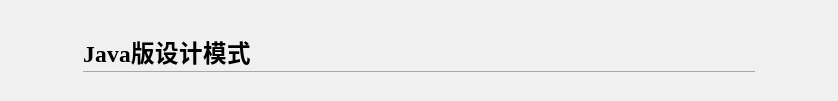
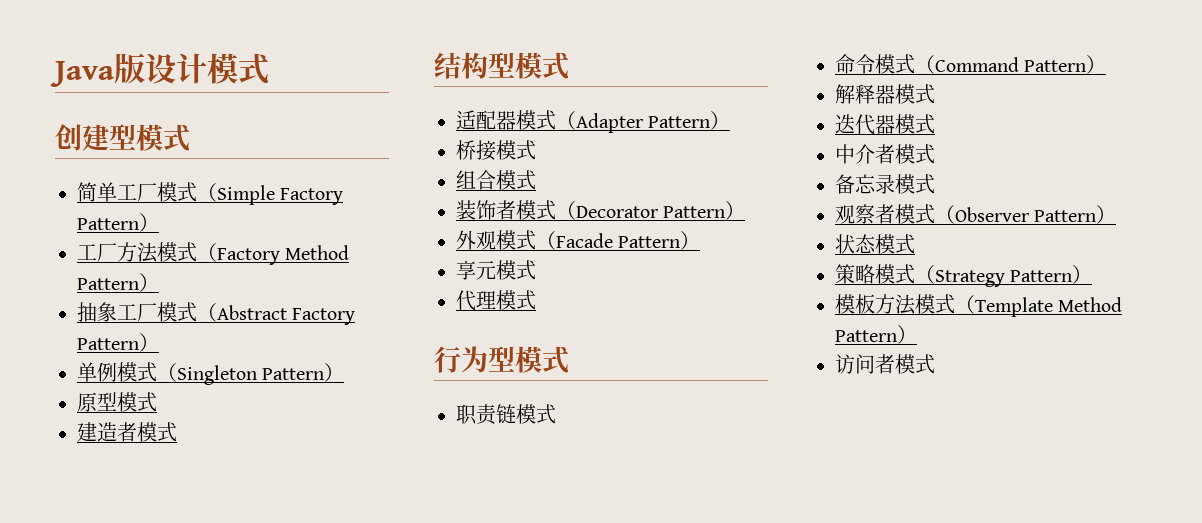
(251, 53) none -> [55,124,190,152] [77,182,344,205] [77,213,159,232] [77,242,350,265] [77,273,159,292] [77,302,356,325] [77,333,159,352] [77,362,345,385] [77,392,157,412] [77,422,177,442] [434,52,569,80] [456,110,731,133] [456,140,536,161] [456,170,536,190] [456,200,746,220] [456,230,701,250] [456,260,536,280] [456,290,536,311] [434,346,569,374] [456,404,556,425] [835,54,1107,74] [835,84,935,104] [835,114,935,135] [835,144,935,164] [835,174,935,194] [835,204,1117,224] [835,234,915,254] [835,264,1093,287] [835,294,1123,317] [835,325,917,344] [835,354,935,374] // 创建型模式 // 简单工厂模式（Simple Factory Pattern） // 工厂方法模式（Factory Method Pattern） // 抽象工厂模式（Abstract Factory Pattern） // 单例模式（Singleton Pattern） // 原型模式 // 建造者模式 // 结构型模式 // 适配器模式（Adapter Pattern） // 桥接模式 // 组合模式 // 装饰者模式（Decorator Pattern） // 外观模式（Facade Pattern） // 享元模式 // 代理模式 // 行为型模式 // 职责链模式 // 命令模式（Command Pattern） // 解释器模式 // 迭代器模式 // 中介者模式 // 备忘录模式 // 观察者模式（Observer Pattern） // 状态模式 // 策略模式（Strategy Pattern） // 模板方法模式（Template Method Pattern） // 访问者模式

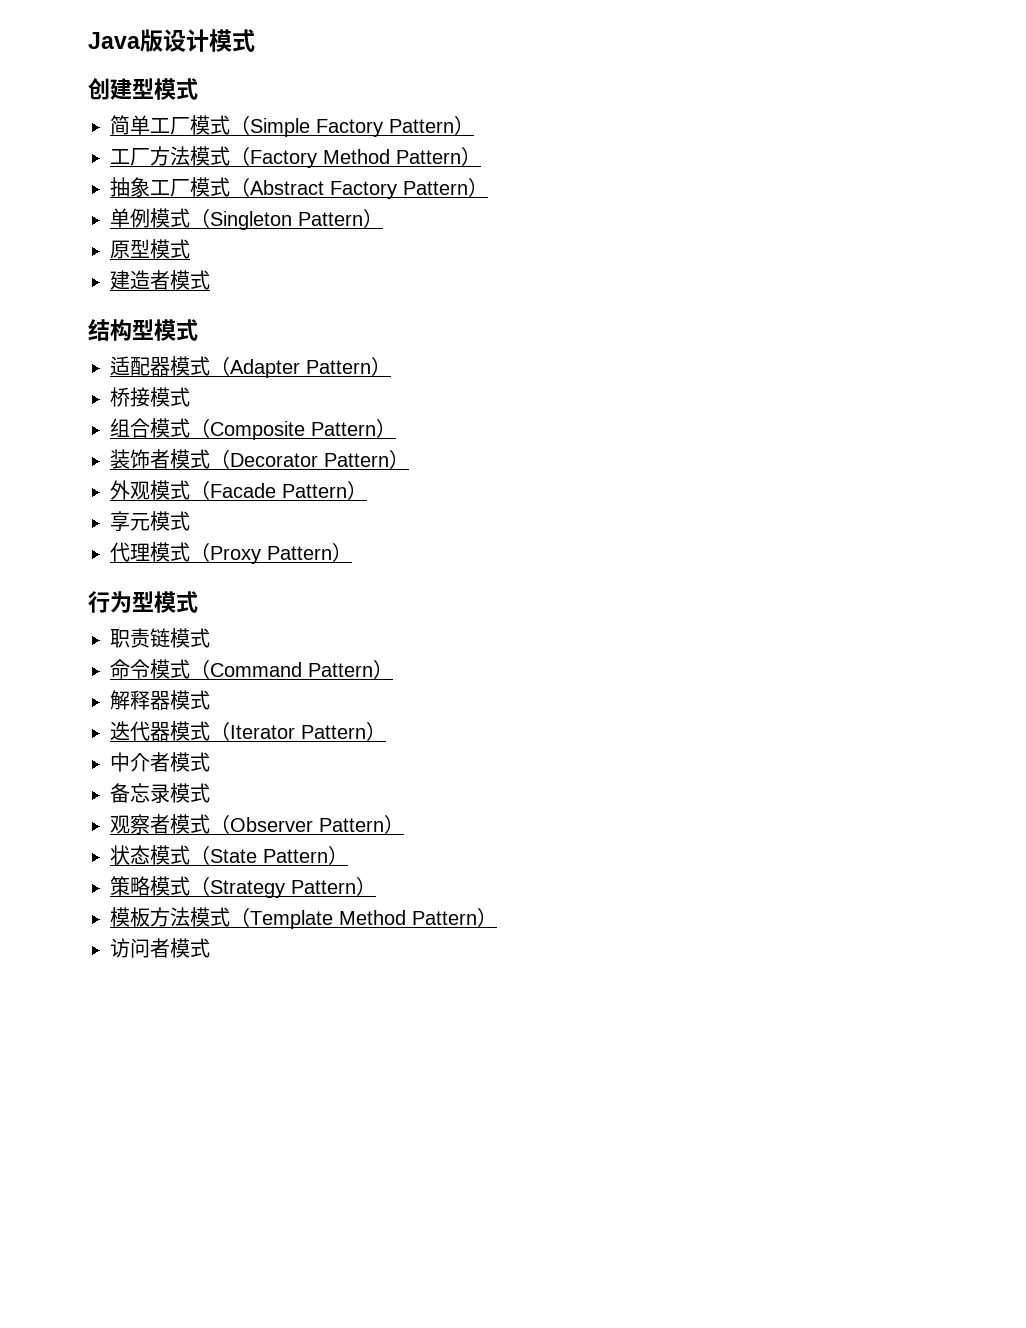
(536, 180) none -> [190,418,396,440] （Composite Pattern）
(536, 300) none -> [190,542,352,564] （Proxy Pattern）
(935, 124) none -> [210,721,386,741] （Iterator Pattern）
(915, 244) none -> [190,845,348,865] （State Pattern）

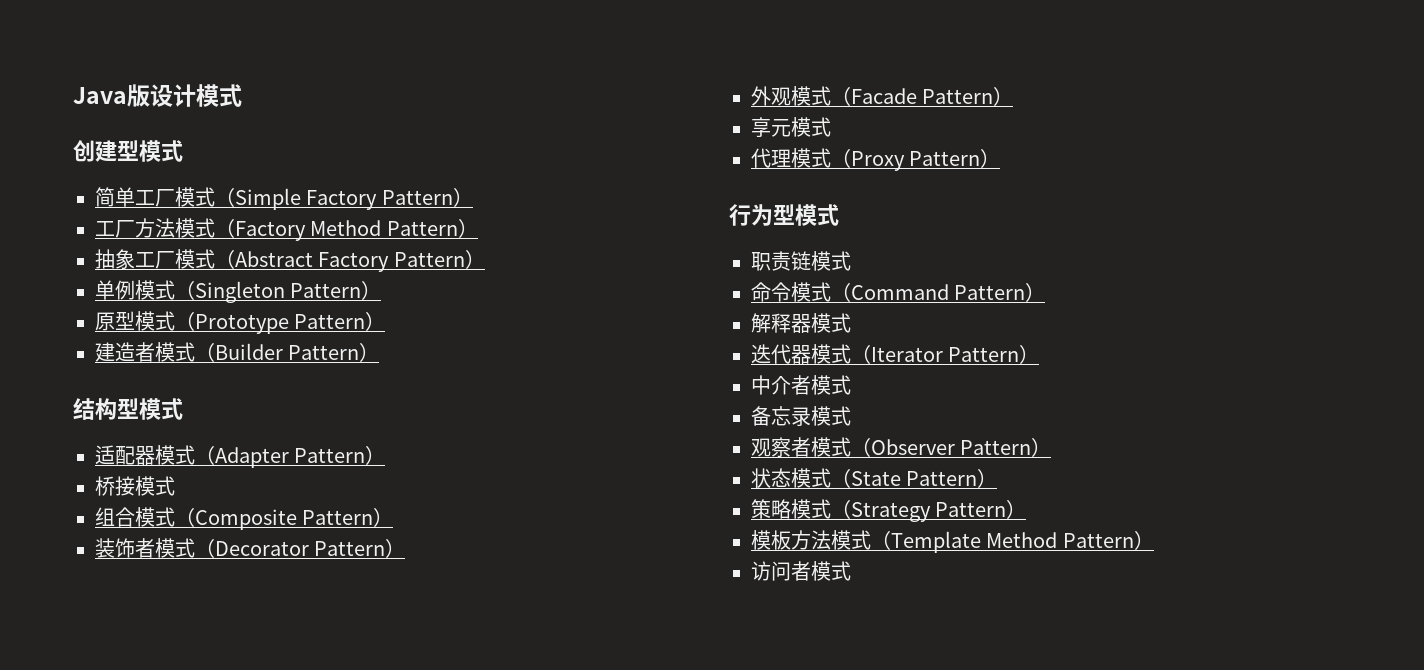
(190, 249) none -> [175,311,386,334] （Prototype Pattern）
(210, 280) none -> [195,342,380,362] （Builder Pattern）

